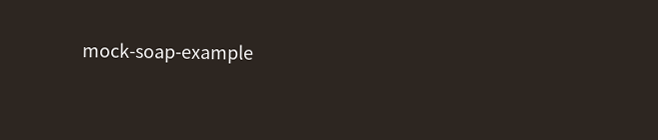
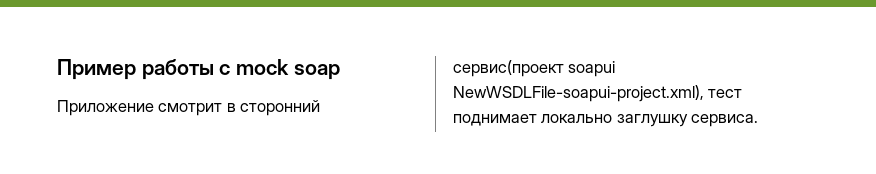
[82,42,254,64] mock-soap-example -> [57,59,340,80] [57,100,321,116] [453,60,616,77] [453,85,743,102] [453,114,759,127] Пример работы с mock soap // Приложение смотрит в сторонний сервис(проект soapui NewWSDLFile-soapui-project.xml), тест поднимает локально заглушку сервиса.

